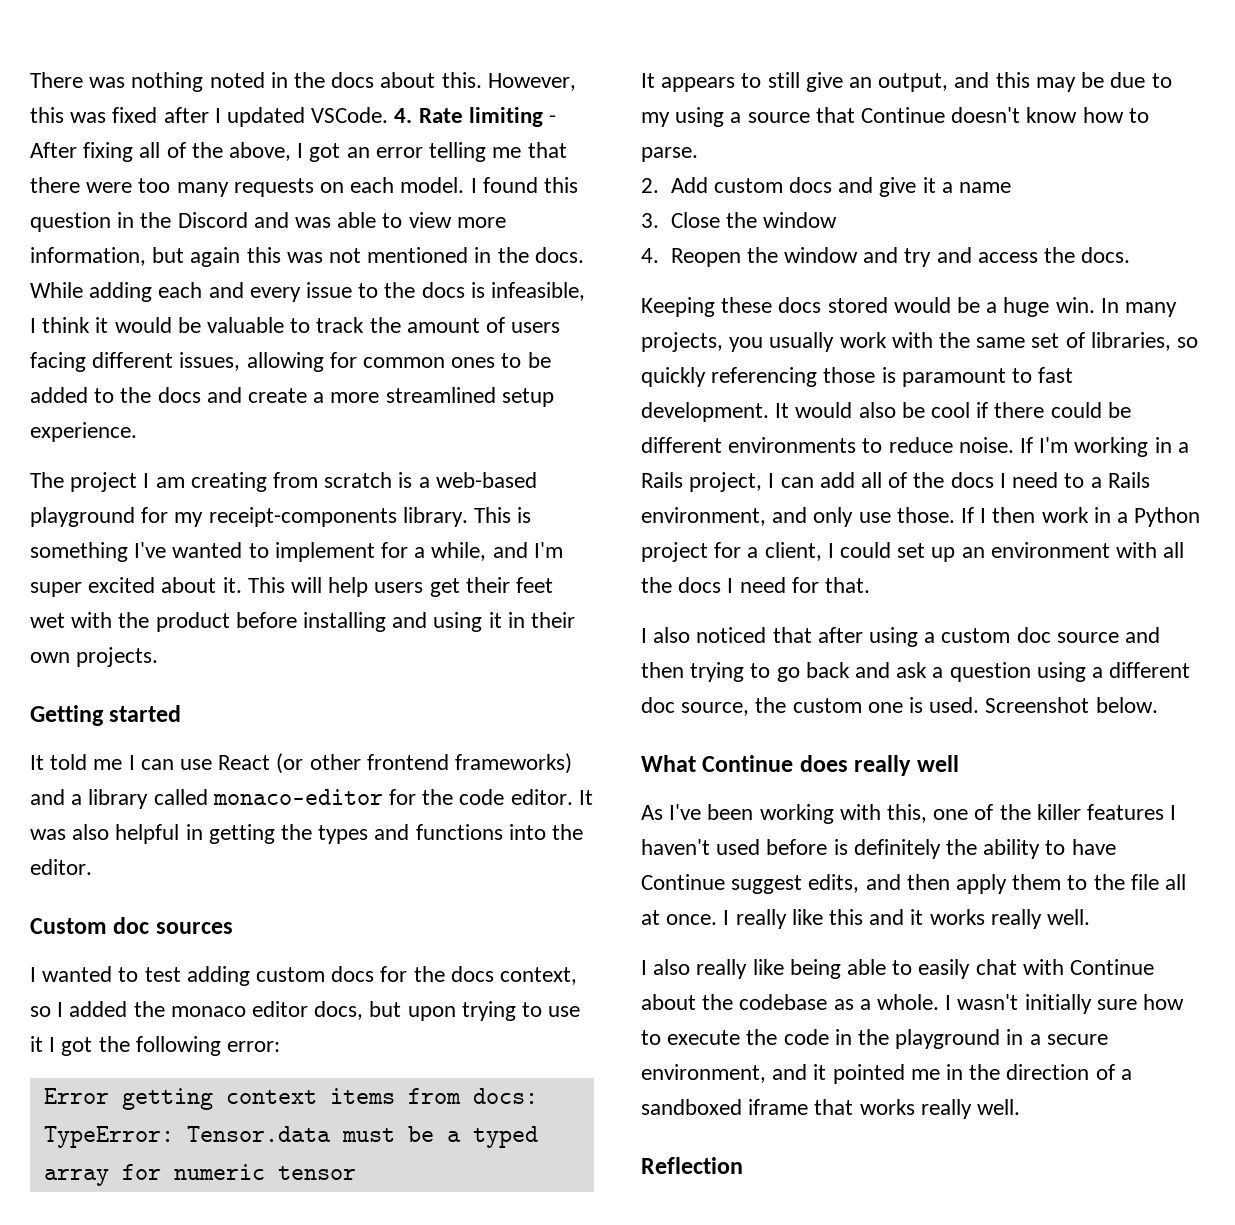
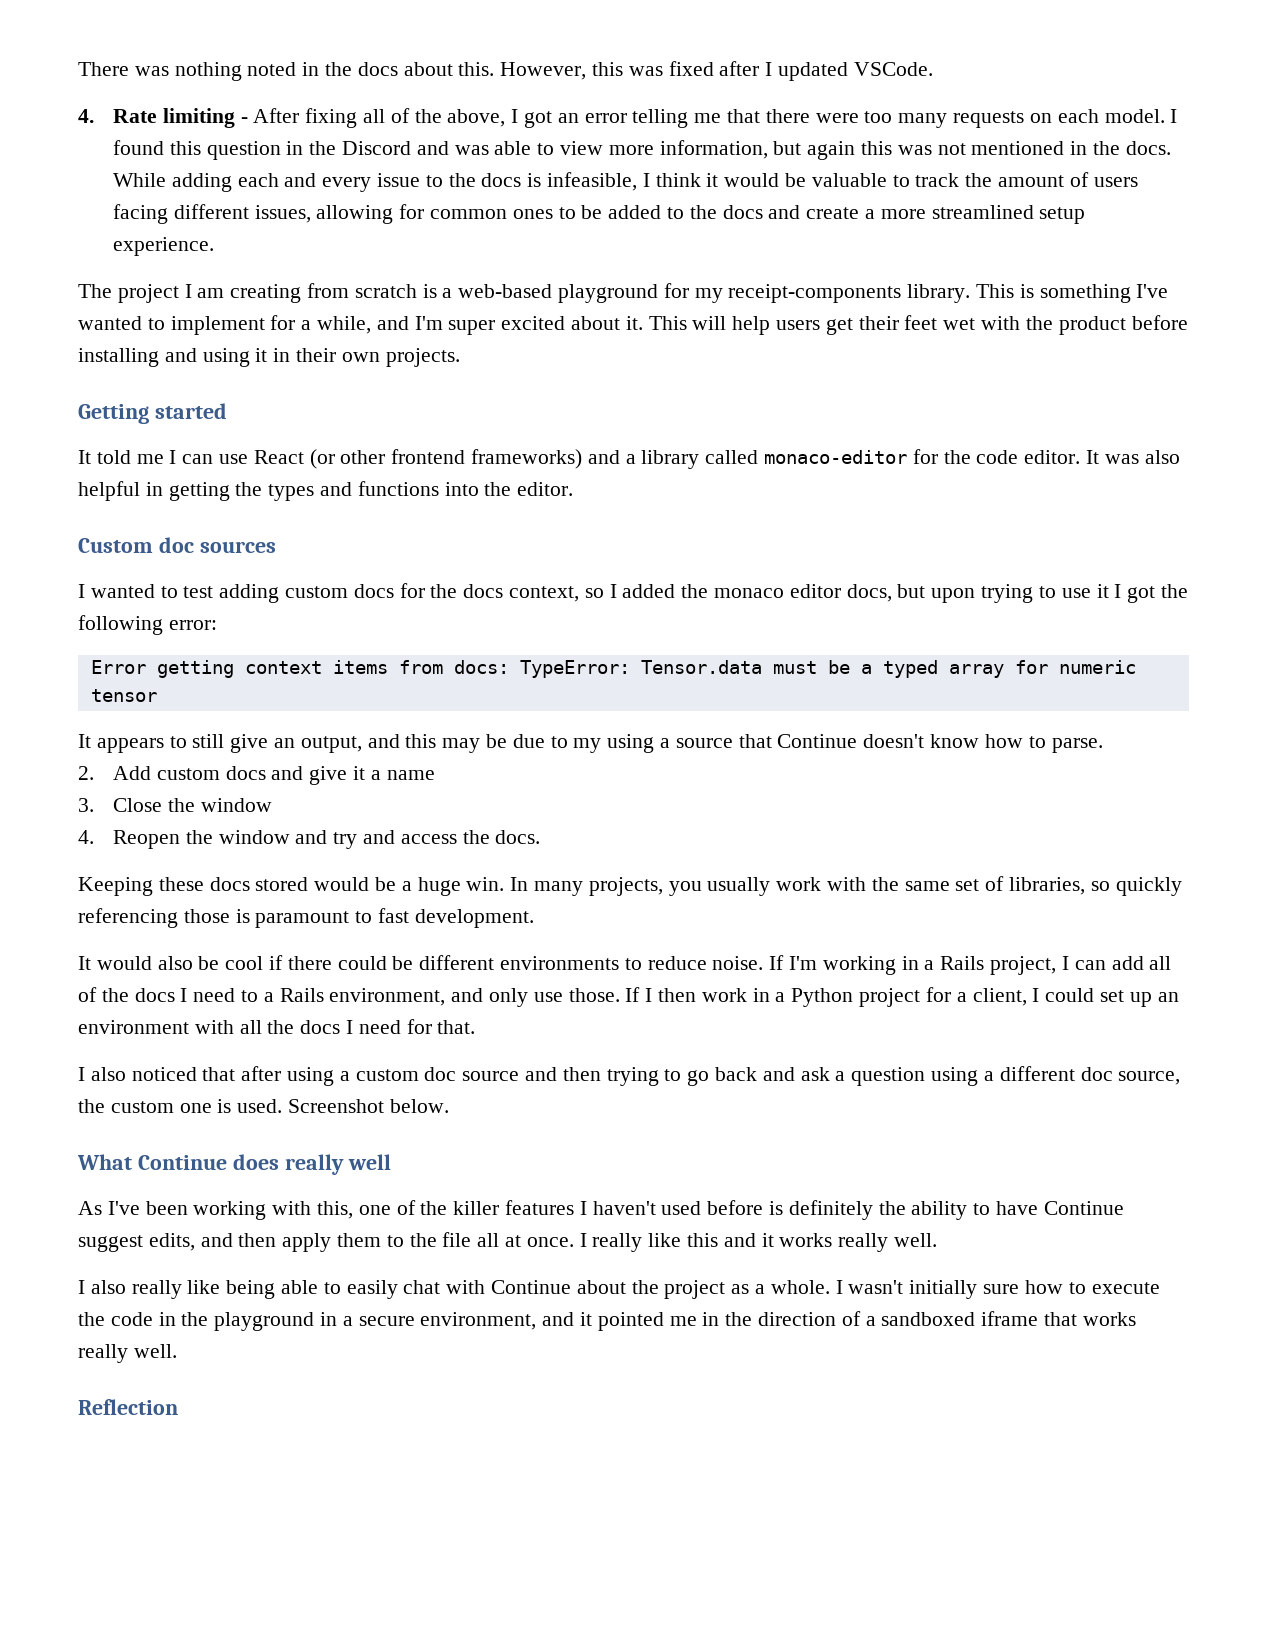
(389, 115) none -> (933, 69) //
(769, 412) none -> (534, 918) //
[739,994,828,1010] codebase -> [664,1280,726,1299] project

